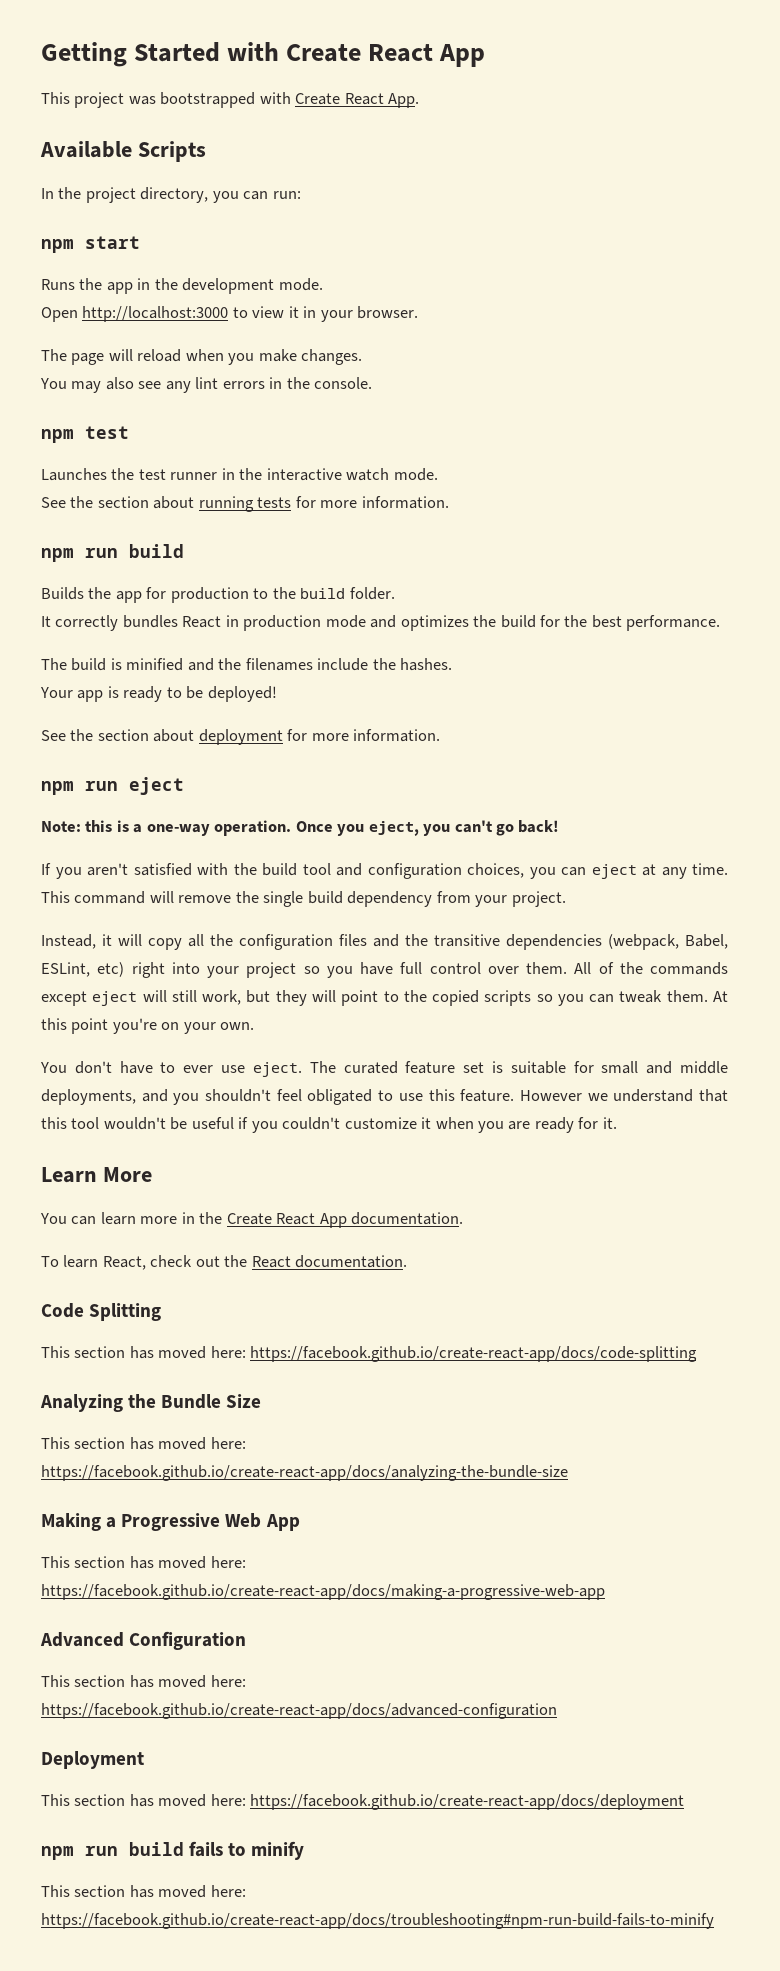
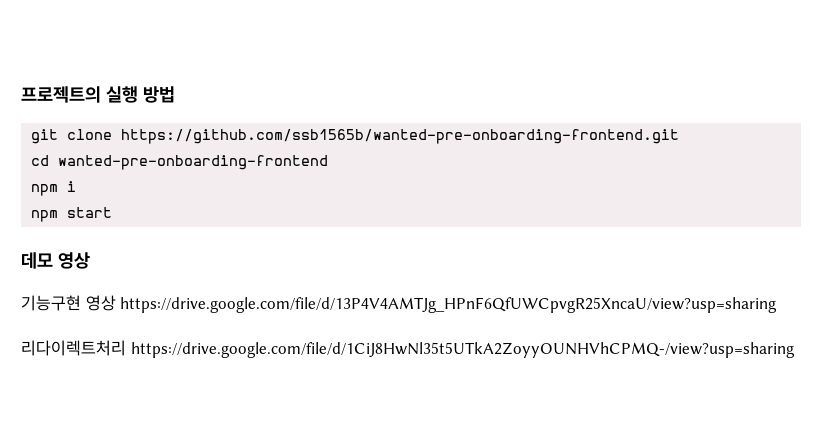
[41,42,486,67] [41,92,420,108] [40,141,206,162] [41,187,301,203] [41,236,140,253] [41,278,323,294] [41,306,419,322] [41,349,363,365] [40,377,373,393] [41,426,129,443] [41,468,438,481] [41,496,449,512] [41,544,184,562] [41,587,395,603] [41,615,721,631] [41,658,453,671] [40,686,277,702] [41,729,441,745] [41,777,184,795] [41,820,560,836] [41,863,728,879] [41,891,566,907] [41,934,728,950] [41,962,728,978] [41,990,729,1006] [41,1018,255,1034] [40,1061,728,1077] [41,1089,729,1105] [41,1117,617,1133] [41,1167,152,1183] [40,1212,464,1228] [41,1255,408,1270] [41,1303,162,1321] [41,1346,698,1362] [40,1394,262,1412] [41,1437,246,1450] [41,1465,568,1481] [41,1513,300,1531] [41,1556,246,1569] [41,1584,605,1600] [40,1631,247,1650] [41,1675,246,1688] [41,1703,557,1719] [41,1751,144,1769] [41,1794,685,1810] [41,1841,305,1860] [41,1885,246,1898] [41,1913,714,1929] Getting Started with Create React App // This project was bootstrapped with Create React App. // Available Scripts // In the project directory, you can run: // npm start // Runs the app in the development mode. // Open http://localhost:3000 to view it in your browser. // The page will reload when you make changes. // You may also see any lint errors in the console. // npm test // Launches the test runner in the interactive watch mode. // See the section about running tests for more information. // npm run build // Builds the app for production to the build folder. // It correctly bundles React in production mode and optimizes the build for the best performance. // The build is minified and the filenames include the hashes. // Your app is ready to be deployed! // See the section about deployment for more information. // npm run eject // Note: this is a one-way operation. Once you eject, you can't go back! // If you aren't satisfied with the build tool and configuration choices, you can eject at any time. This command will remove the single build dependency from your project. // Instead, it will copy all the configuration files and the transitive dependencies (webpack, Babel, ESLint, etc) right into your project so you have full control over them. All of the commands except eject will still work, but they will point to the copied scripts so you can tweak them. At this point you're on your own. // You don't have to ever use eject. The curated feature set is suitable for small and middle deployments, and you shouldn't feel obligated to use this feature. However we understand that this tool wouldn't be useful if you couldn't customize it when you are ready for it. // Learn More // You can learn more in the Create React App documentation. // To learn React, check out the React documentation. // Code Splitting // This section has moved here: https://facebook.github.io/create-react-app/docs/code-splitting // Analyzing the Bundle Size // This section has moved here: https://facebook.github.io/create-react-app/docs/analyzing-the-bundle-size // Making a Progressive Web App // This section has moved here: https://facebook.github.io/create-react-app/docs/making-a-progressive-web-app // Advanced Configuration // This section has moved here: https://facebook.github.io/create-react-app/docs/advanced-configuration // Deployment // This section has moved here: https://facebook.github.io/create-react-app/docs/deployment // npm run build fails to minify // This section has moved here: https://facebook.github.io/create-react-app/docs/troubleshooting#npm-run-build-fails-to-minify -> [21,86,175,103] [31,129,680,144] [31,155,329,170] [31,181,77,196] [31,207,113,222] [21,252,90,269] [21,295,778,313] [21,340,795,358] 프로젝트의 실행 방법 // git clone https://github.com/ssb1565b/wanted-pre-onboarding-frontend.git // cd wanted-pre-onboarding-frontend // npm i // npm start // 데모 영상 // 기능구현 영상 https://drive.google.com/file/d/13P4V4AMTJg_HPnF6QfUWCpvgR25XncaU/view?usp=sharing // 리다이렉트처리 https://drive.google.com/file/d/1CiJ8HwNl35t5UTkA2ZoyyOUNHVhCPMQ-/view?usp=sharing

